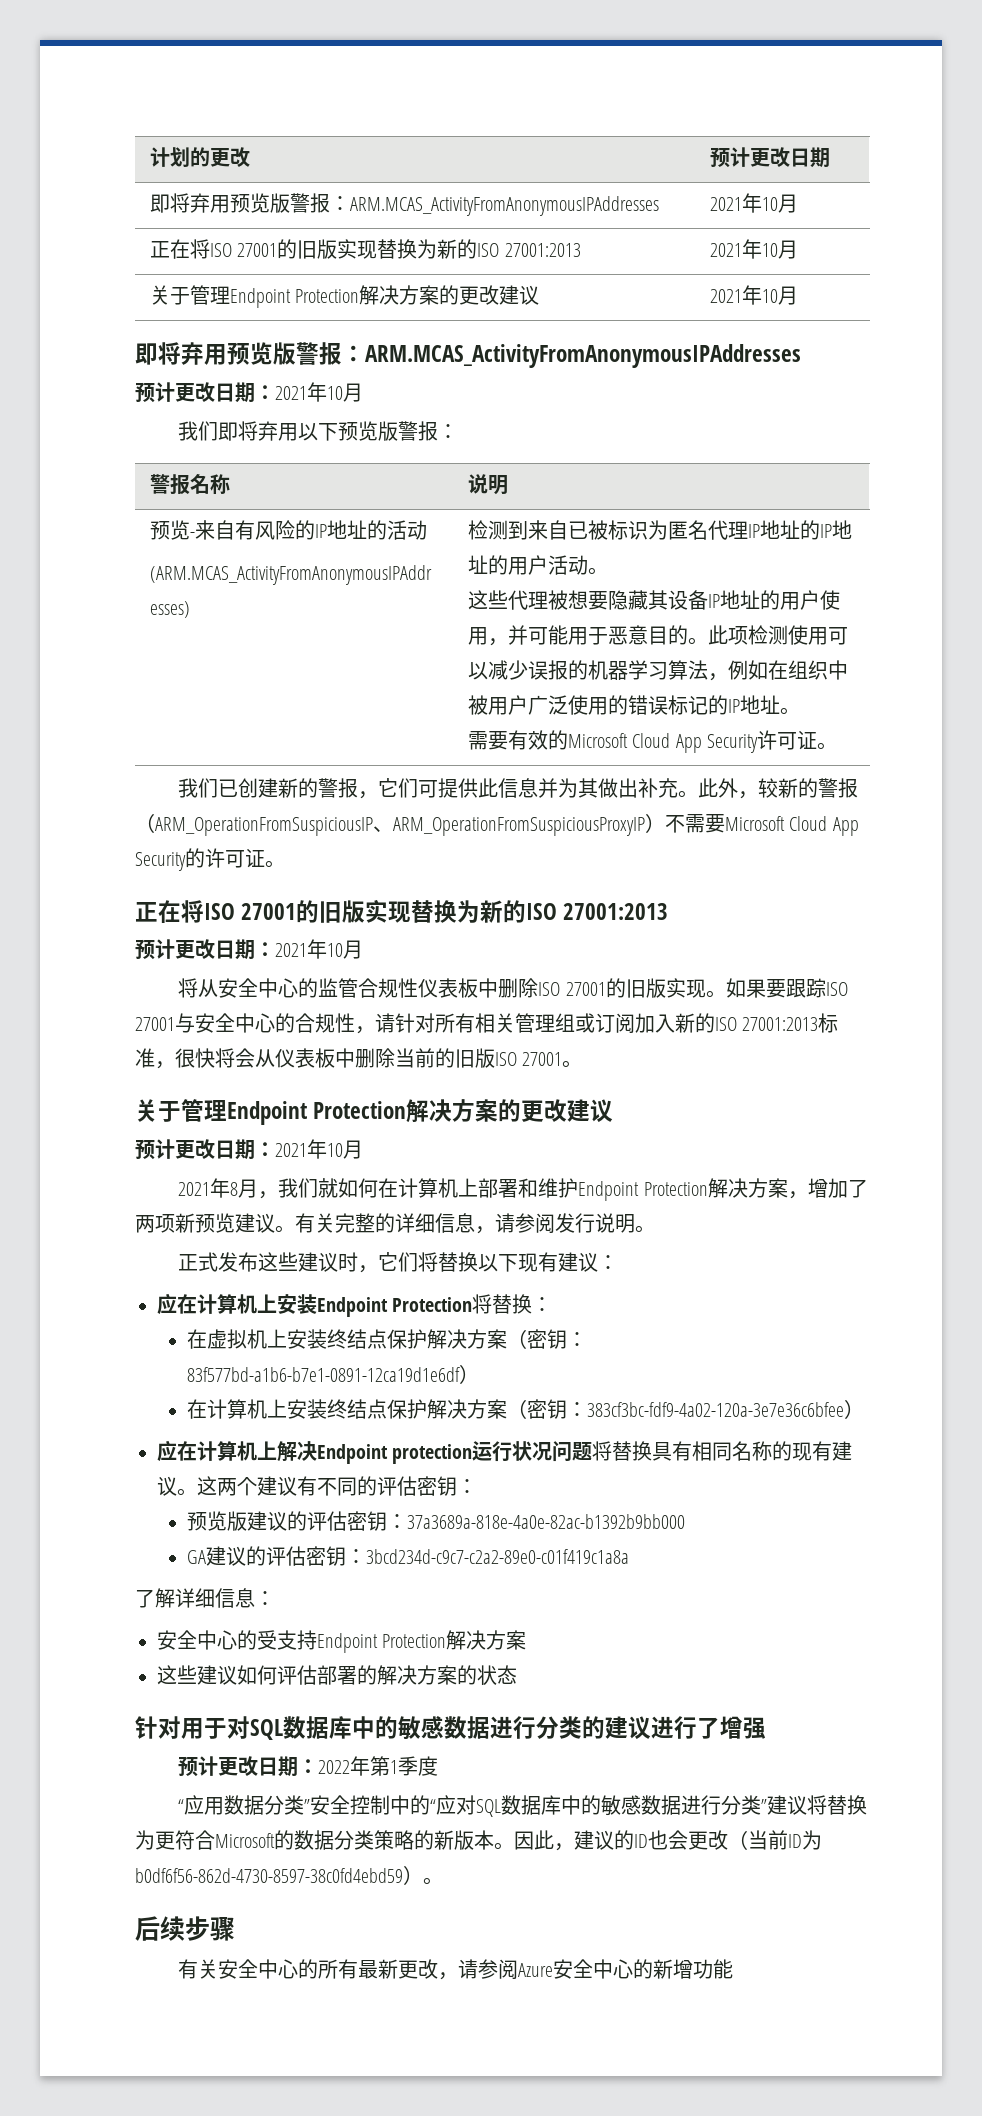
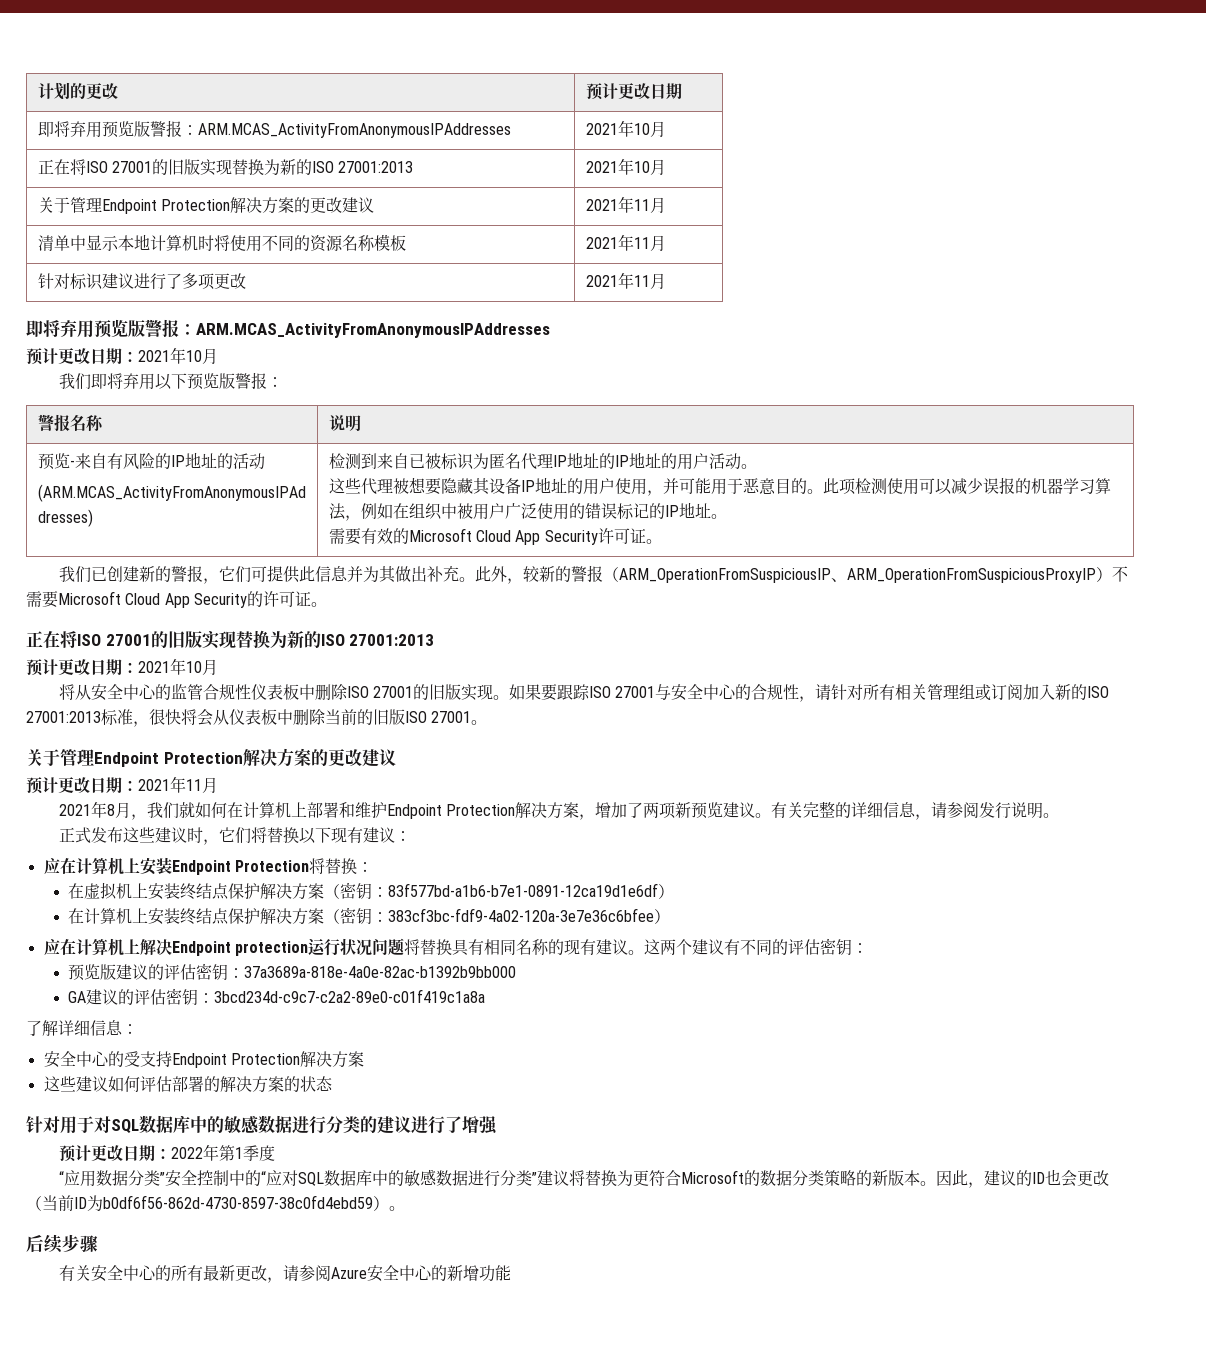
[762,289,779,303] 10 -> [633,197,666,213] [37,234,406,252] [585,234,666,251] [37,273,246,290] [585,272,650,289] 11月 // 清单中显示本地计算机时将使用不同的资源名称模板 | 2021年11月 // 针对标识建议进行了多项更改 | 2021年11
[327,1143,343,1157] 10 -> [186,779,202,791] 11

